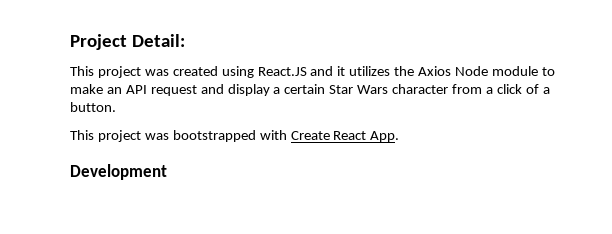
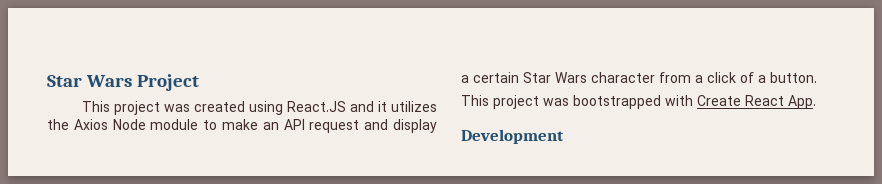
(70, 42) none -> [47,75,132,87] Star Wars
[131,34,185,47] Detail: -> (199, 82) none

